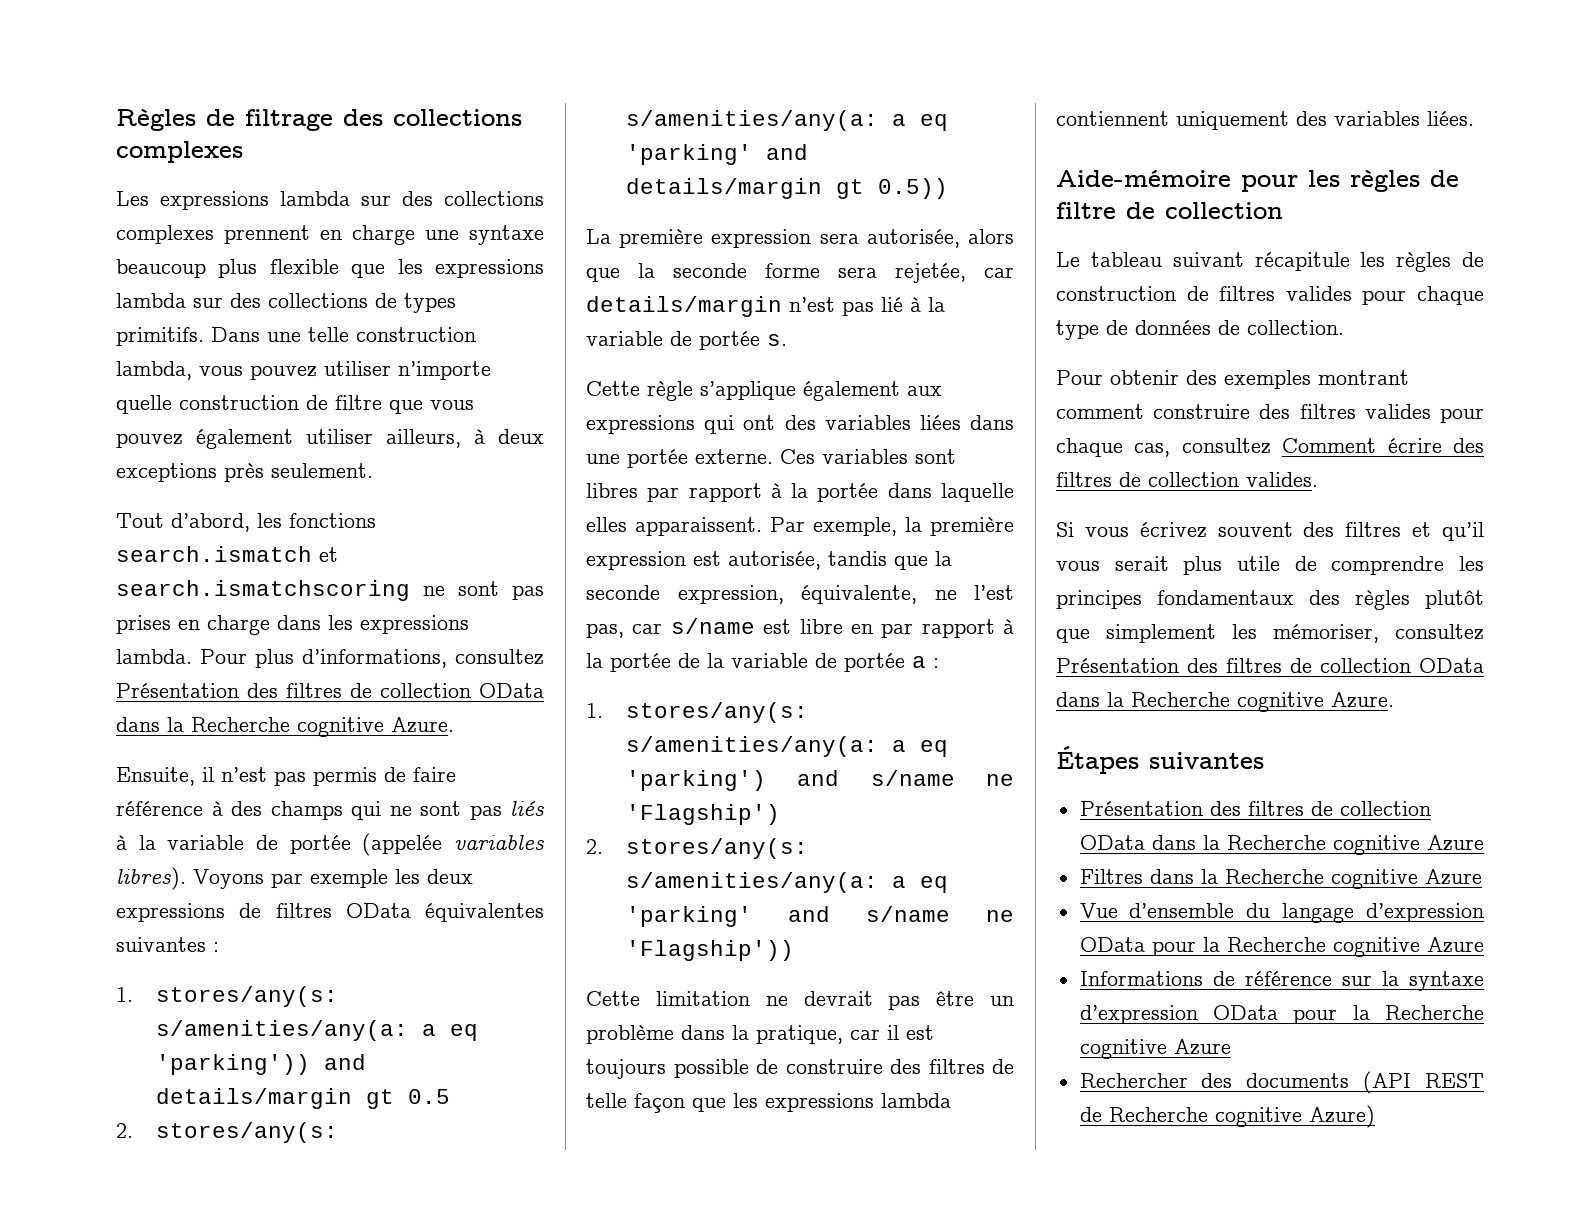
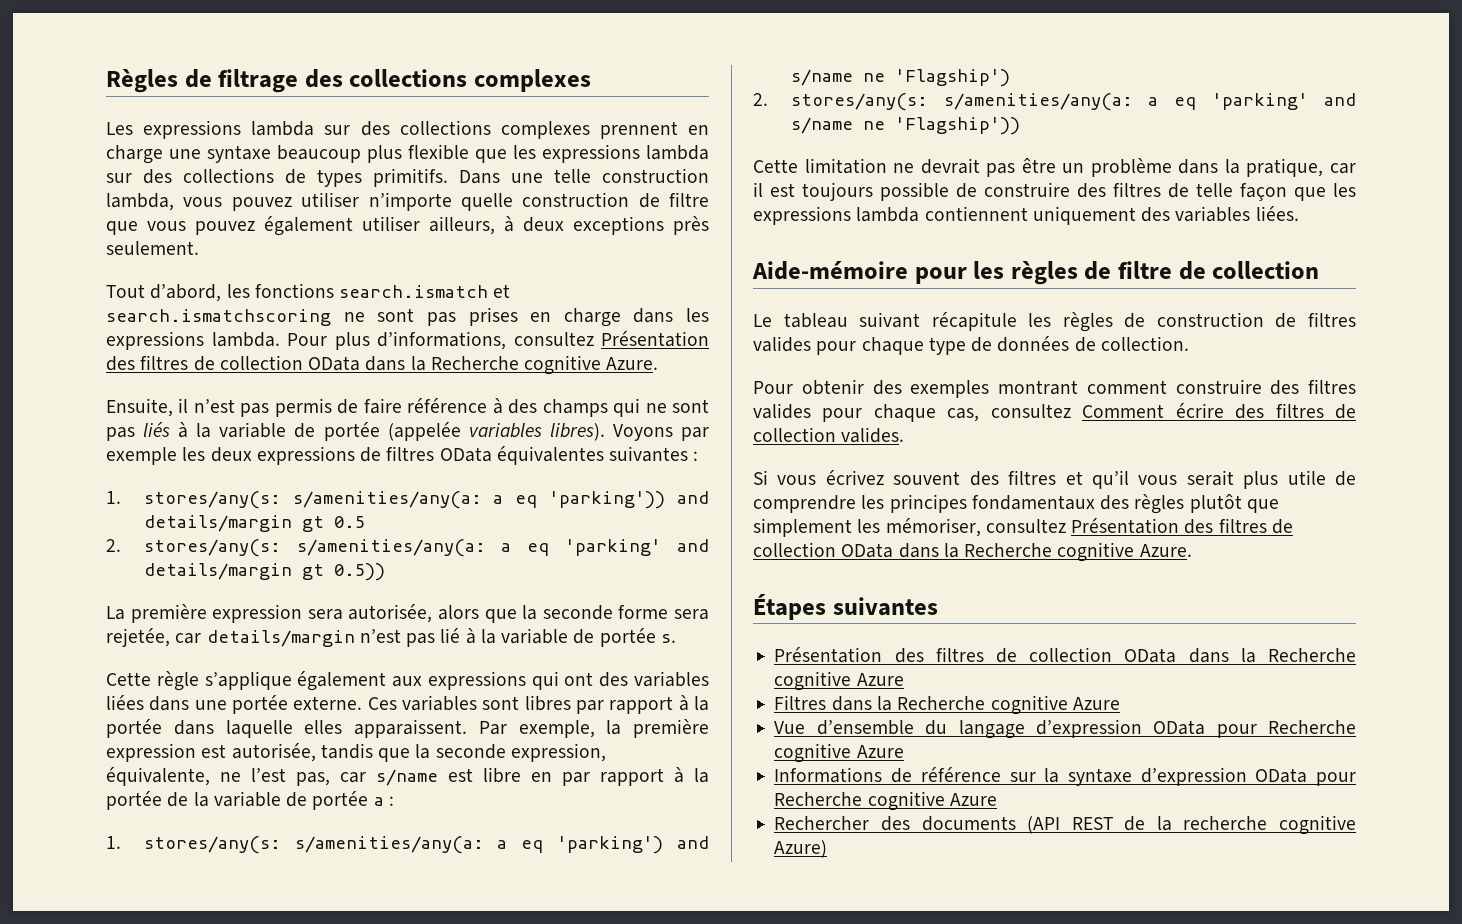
[1202,937,1220,952] la -> (1257, 731) none
[1352,1005,1370,1020] la -> (1356, 779) none
[1108,1107,1208,1122] Recherche -> [1156,816,1268,831] la recherche

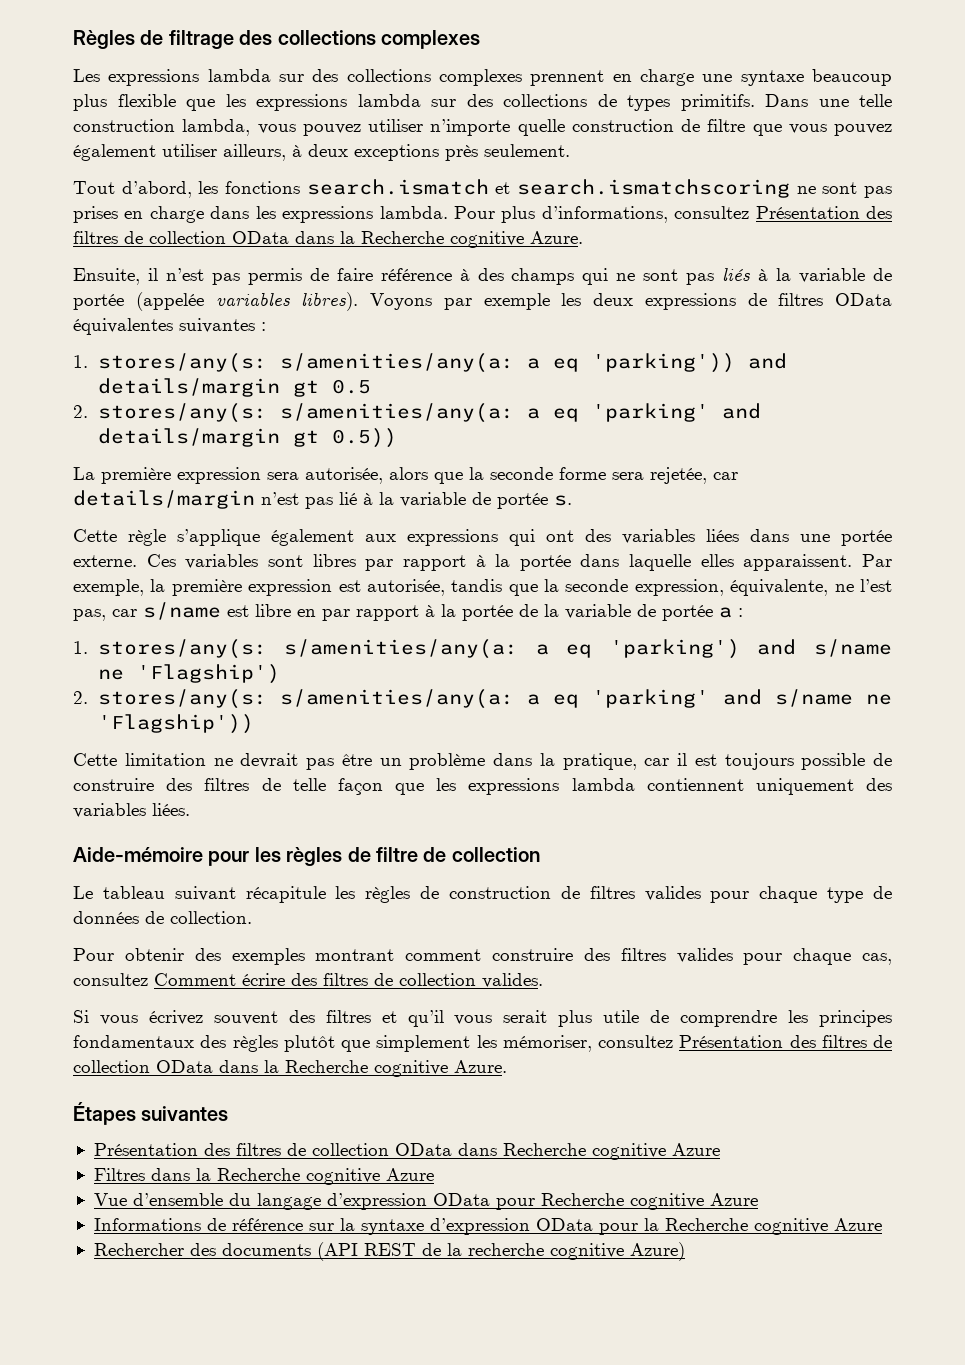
[1240,648,1256,663] la -> (497, 1149) none
(1356, 779) none -> [643,1218,659,1231] la

